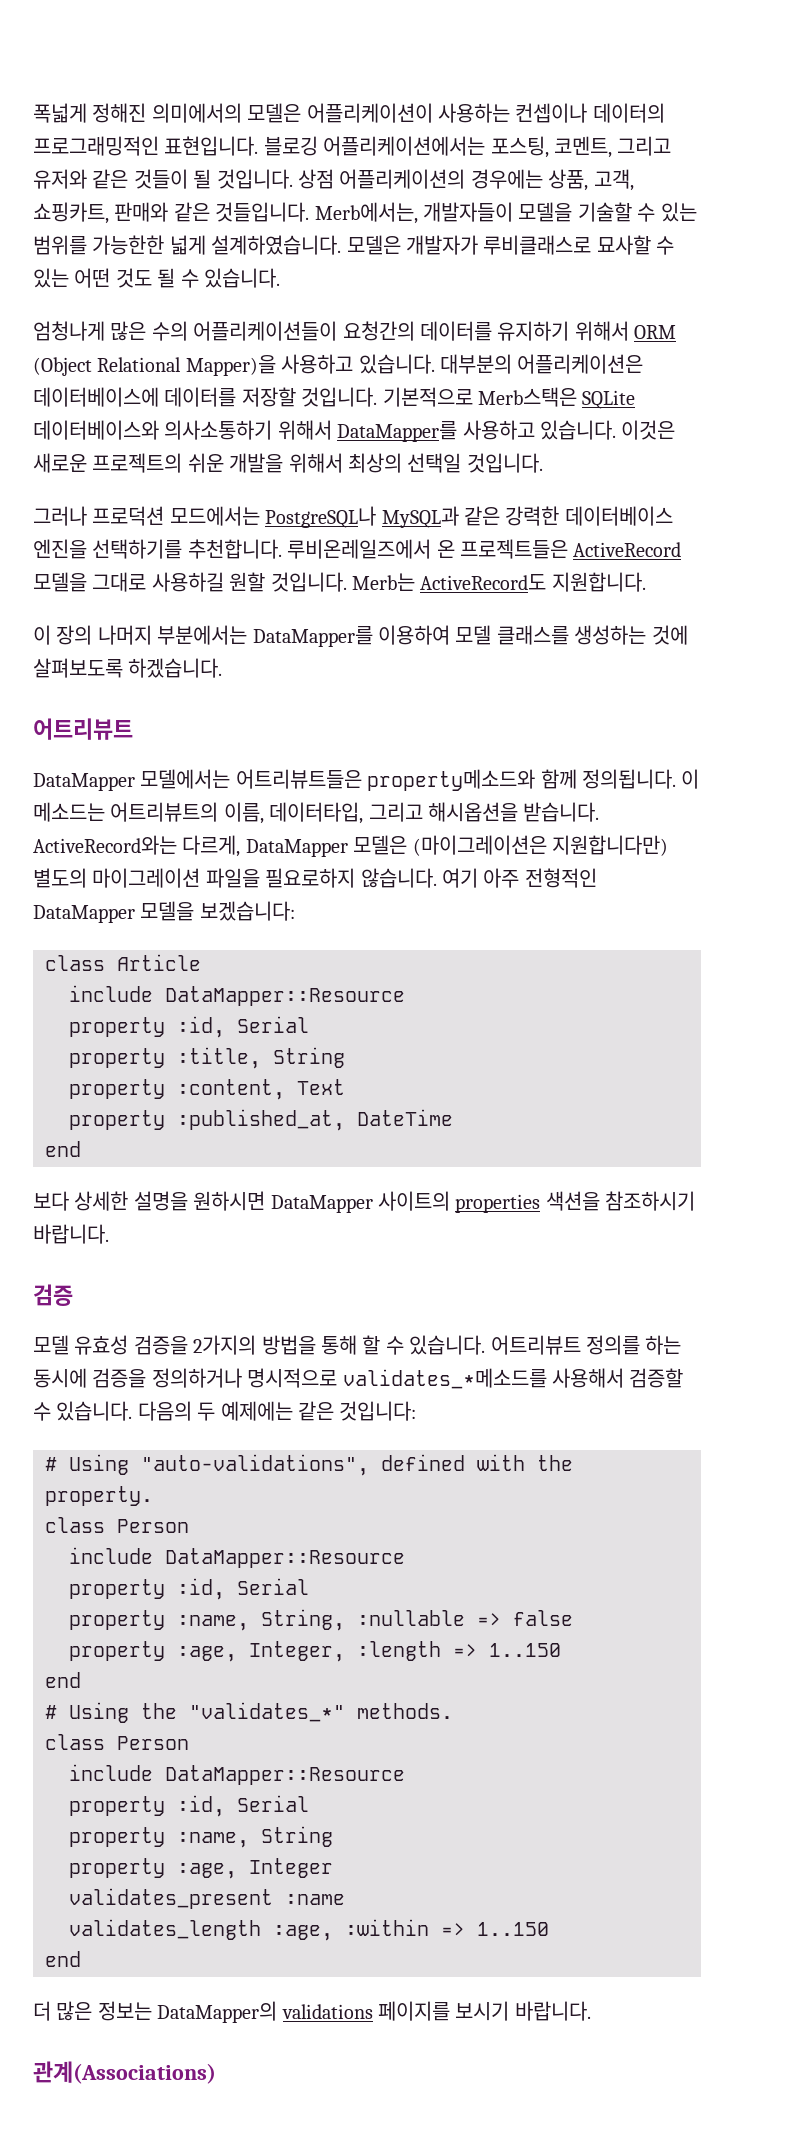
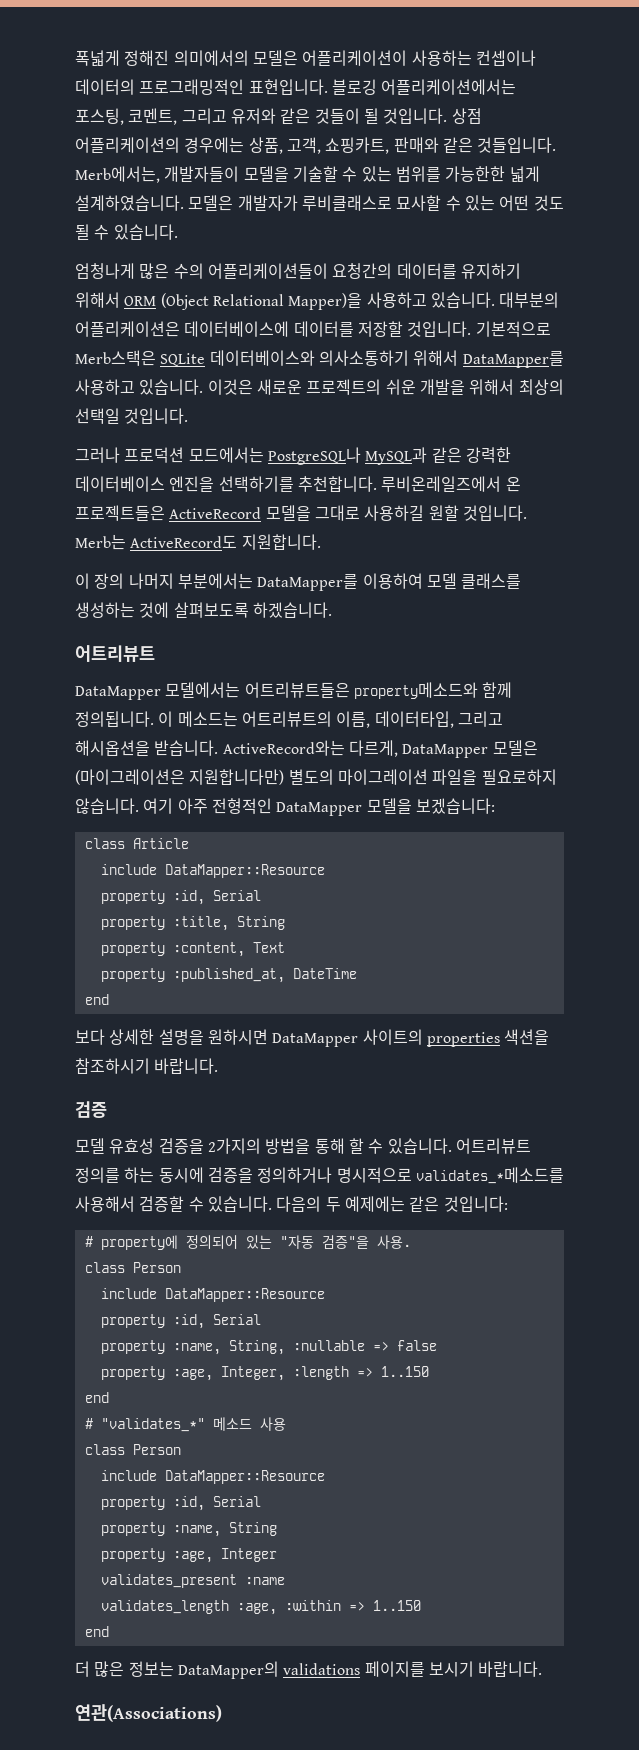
[69,1454,573,1476] [45,1486,153,1506] Using "auto-validations", defined with the property. -> [100,1235,411,1250] property에 정의되어 있는 "자동 검증"을 사용.
[69,1702,453,1723] Using the "validates_*" methods. -> [100,1417,286,1432] "validates_*" 메소드 사용
[33,2061,216,2084] 관계(Associations) -> [75,1704,222,1722] 연관(Associations)

